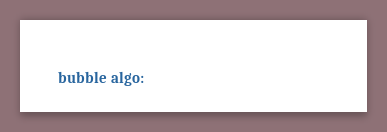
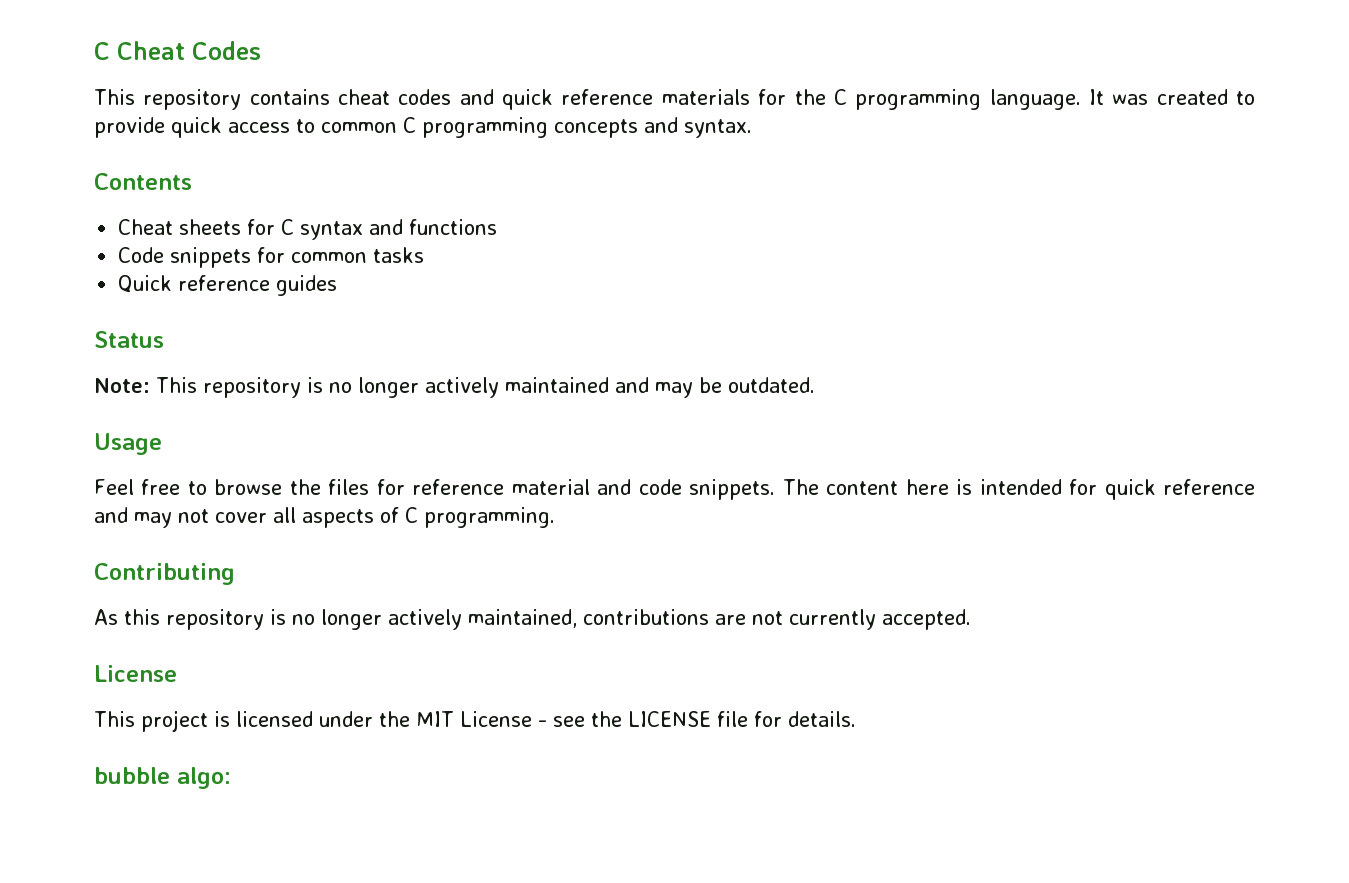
(58, 77) none -> [94,41,261,60] [94,89,1255,110] [94,117,752,138] [94,173,192,190] [118,219,498,240] [118,247,425,268] [118,275,338,296] [94,331,164,348] [94,377,815,398] [94,433,162,455] [94,479,1256,500] [94,507,555,528] [94,563,235,585] [94,609,971,630] [94,665,177,682] [94,710,856,732] C Cheat Codes // This repository contains cheat codes and quick reference materials for the C programming language. It was created to provide quick access to common C programming concepts and syntax. // Contents // Cheat sheets for C syntax and functions // Code snippets for common tasks // Quick reference guides // Status // Note: This repository is no longer actively maintained and may be outdated. // Usage // Feel free to browse the files for reference material and code snippets. The content here is intended for quick reference and may not cover all aspects of C programming. // Contributing // As this repository is no longer actively maintained, contributions are not currently accepted. // License // This project is licensed under the MIT License - see the LICENSE file for details. //

